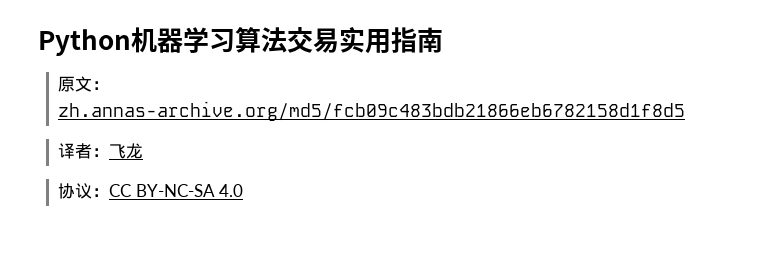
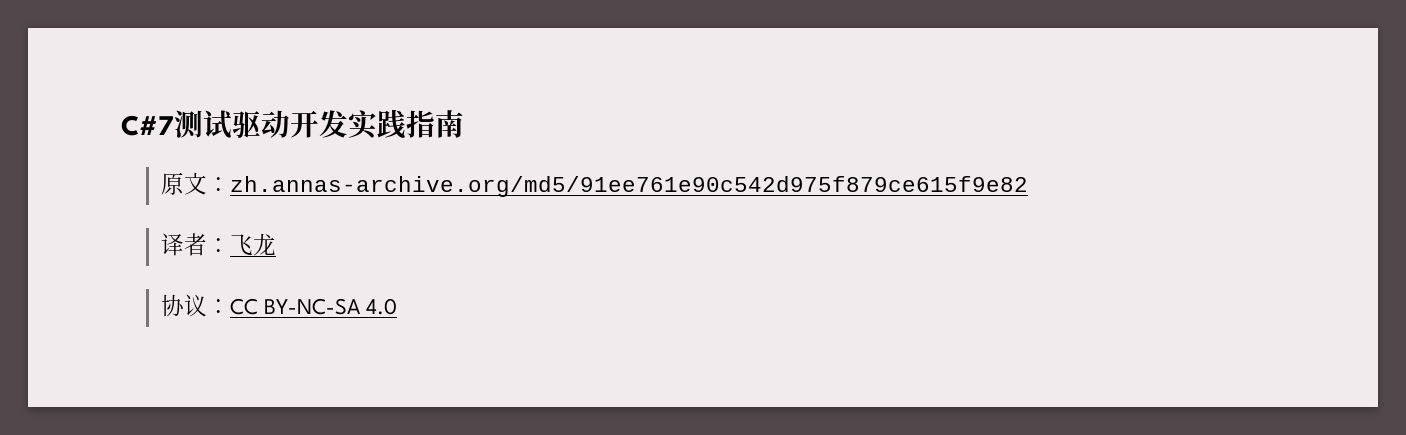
[38,27,391,56] Python机器学习算法交易实用 -> [121,109,406,140] C#7测试驱动开发实践
[58,101,686,121] zh.annas-archive.org/md5/fcb09c483bdb21866eb6782158d1f8d5 -> [230,176,1029,197] zh.annas-archive.org/md5/91ee761e90c542d975f879ce615f9e82

